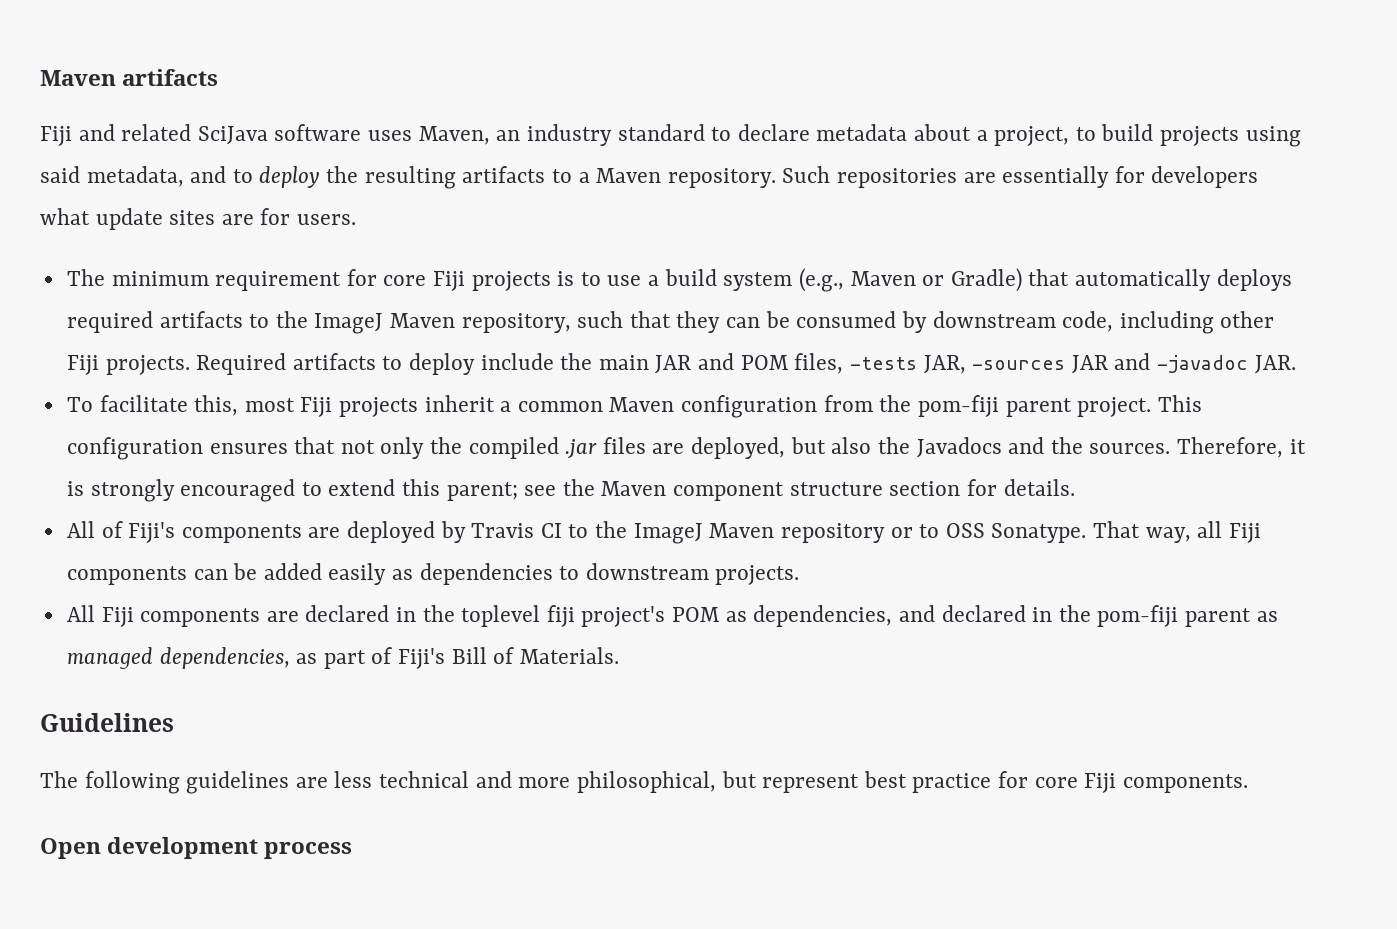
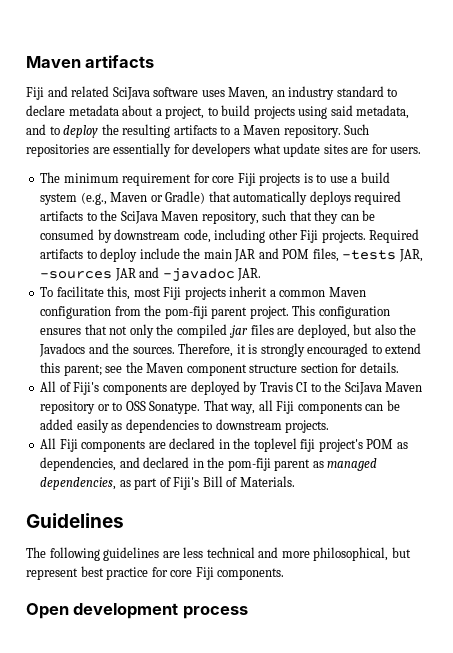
[314,313,384,334] ImageJ -> [120,211,158,224] SciJava
[633,523,703,544] ImageJ -> [344,382,382,395] SciJava

